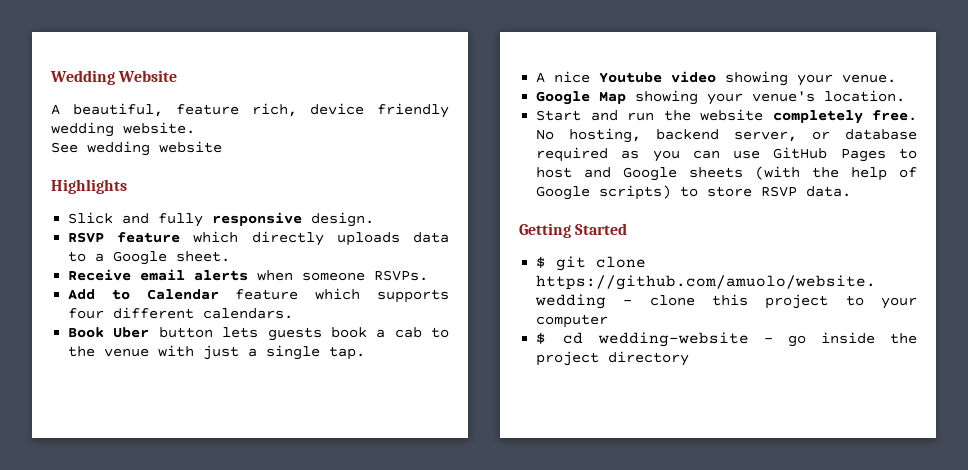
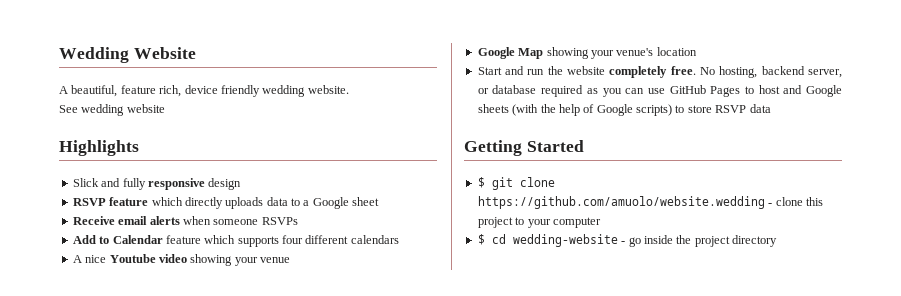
[311,212,375,227] design. -> [208,178,242,190] design
[176,251,231,262] sheet. -> [352,197,380,206] sheet
[374,270,429,281] RSVPs. -> [261,217,298,225] RSVPs
[203,308,294,319] [68,327,449,341] [68,345,366,360] calendars. // Book Uber button lets guests book a cab to the venue with just a single tap. -> [350,235,399,244] calendars
[842,74,897,83] venue. -> [260,257,290,263] venue
[824,90,906,102] location. -> [656,47,697,56] location
[806,186,852,197] data. -> [749,104,771,113] data

